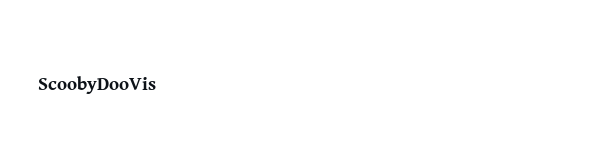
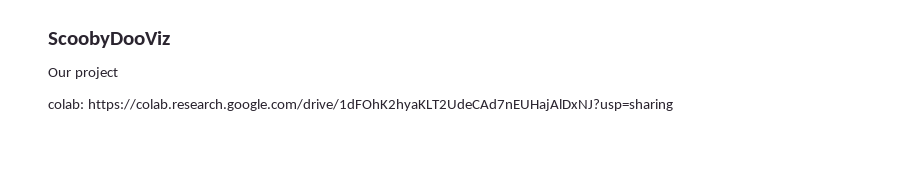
[38,76,156,94] ScoobyDooVis -> [48,31,170,48] [48,67,118,79] [48,99,673,111] ScoobyDooViz // Our project // colab: https://colab.research.google.com/drive/1dFOhK2hyaKLT2UdeCAd7nEUHajAlDxNJ?usp=sharing

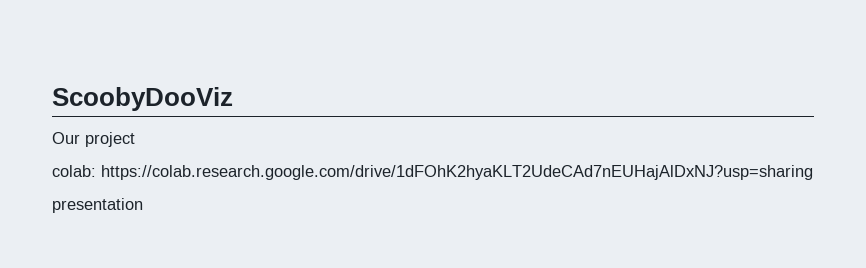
(673, 105) none -> [52,198,143,213] // presentation

